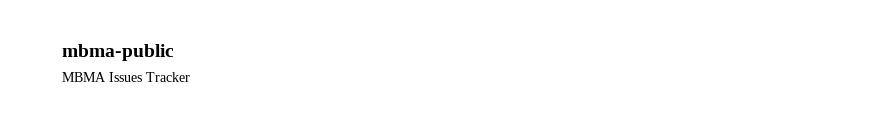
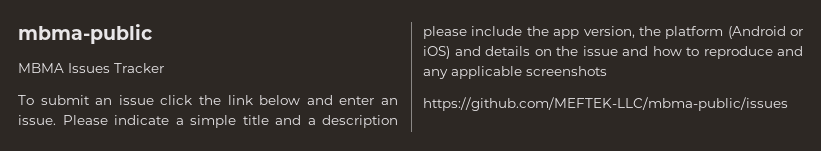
(190, 77) none -> [18,95,398,105] [18,115,398,128] [423,26,803,39] [423,46,803,59] [423,66,607,79] [423,97,788,111] // To submit an issue click the link below and enter an issue. Please indicate a simple title and a description please include the app version, the platform (Android or iOS) and details on the issue and how to reproduce and any applicable screenshots // https://github.com/MEFTEK-LLC/mbma-public/issues

